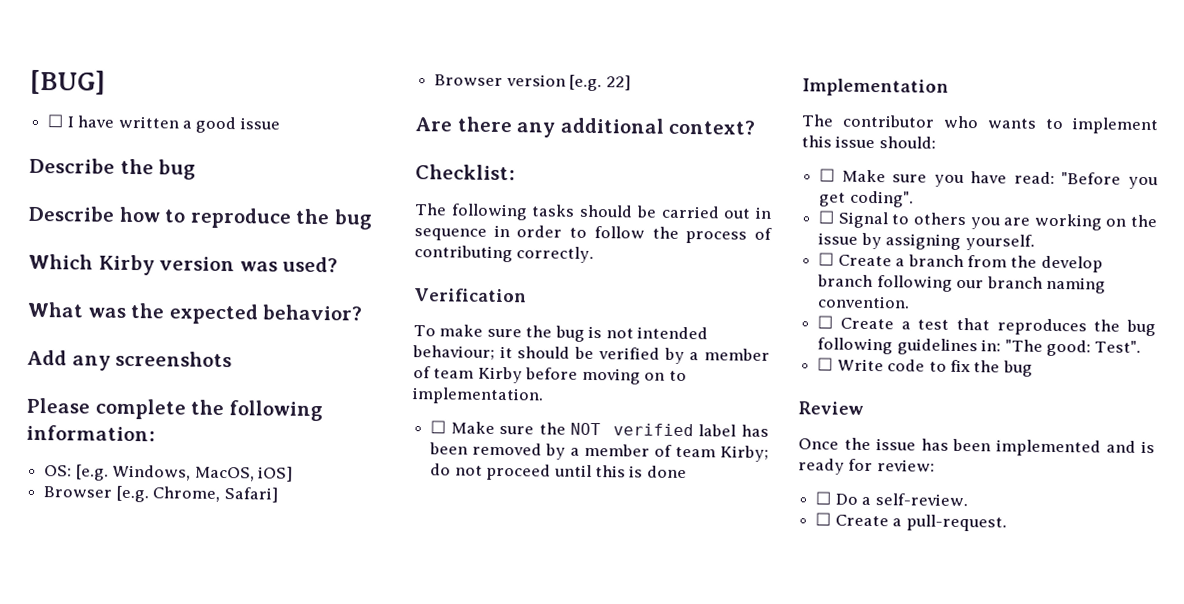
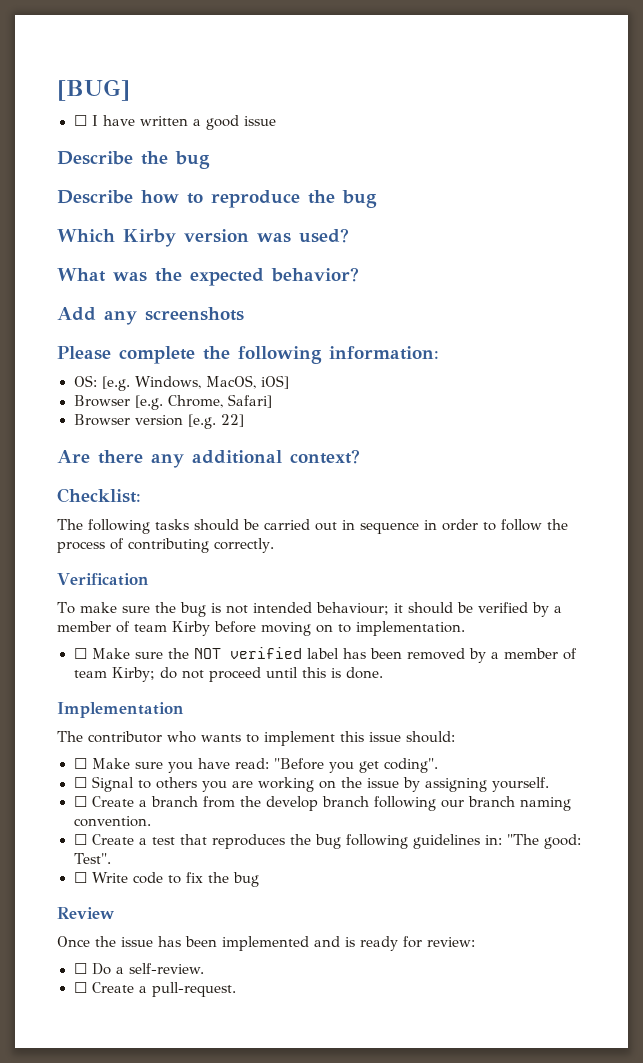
[646,465,687,479] done -> [345,667,383,679] done.

